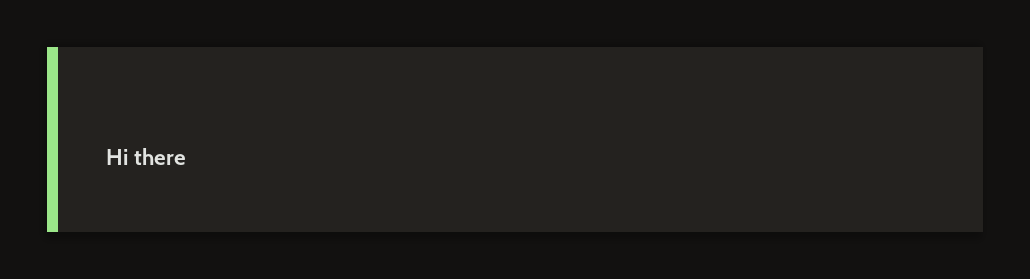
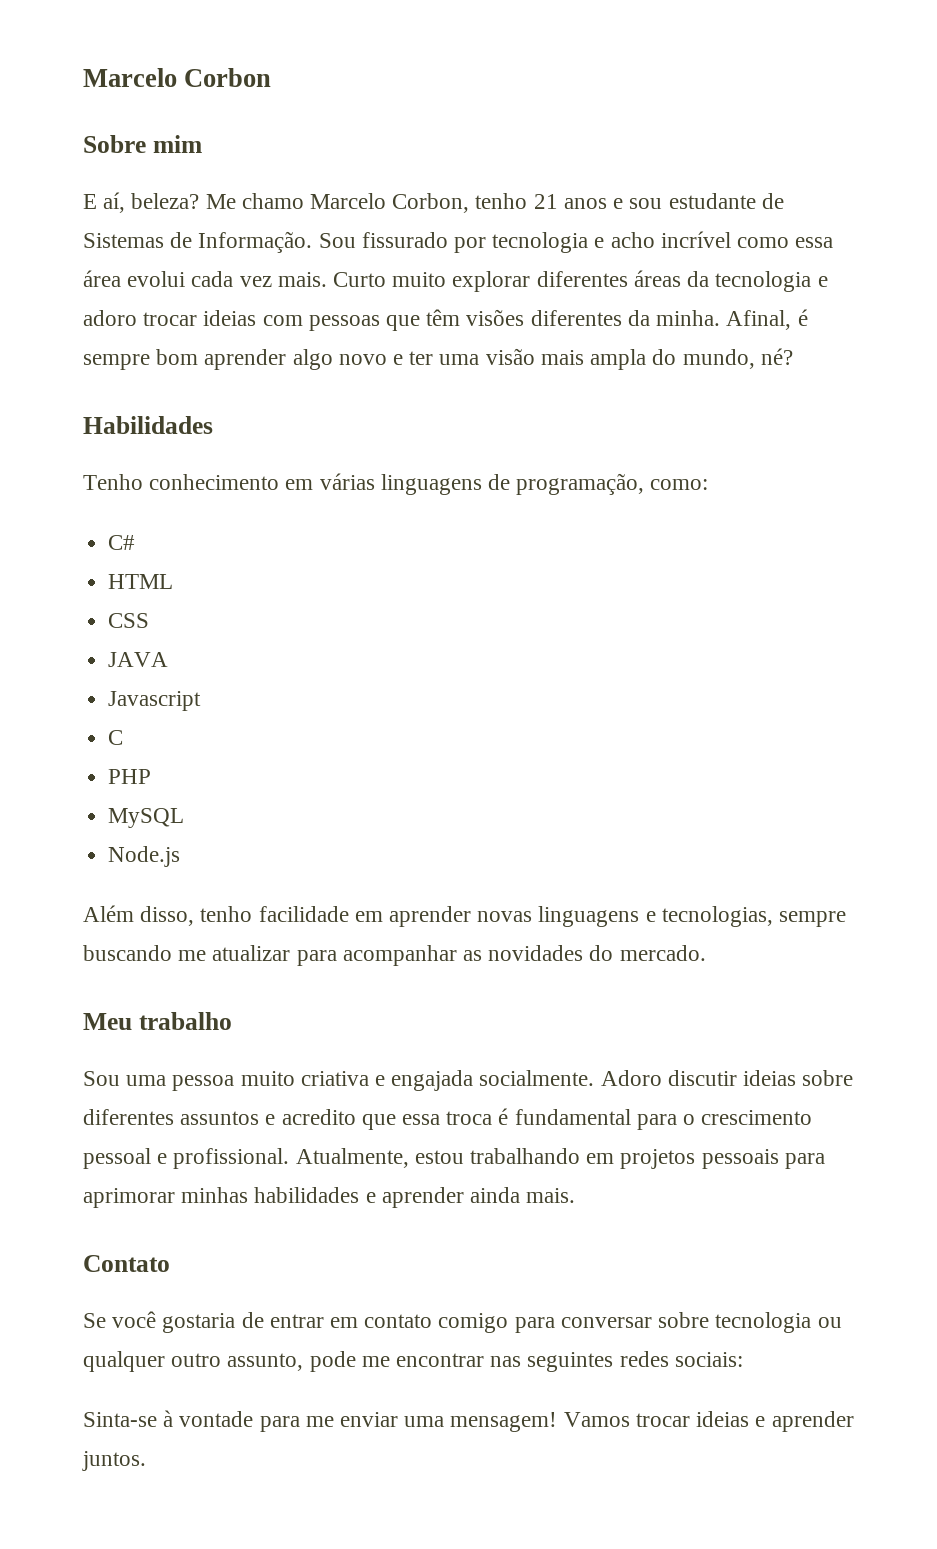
[106,148,187,165] Hi there -> [83,68,272,87] [83,135,202,153] [83,192,784,213] [83,231,834,253] [83,270,828,292] [83,309,808,331] [83,348,793,370] [83,416,213,434] [83,473,709,495] [108,535,136,550] [108,574,174,589] [108,613,150,628] [108,652,169,667] [108,691,202,711] [108,730,124,745] [108,769,152,784] [108,808,185,828] [108,846,181,867] [83,905,847,927] [83,945,706,966] [83,1012,232,1030] [83,1070,854,1091] [83,1108,813,1130] [83,1148,825,1169] [83,1187,576,1208] [83,1255,170,1272] [83,1311,842,1333] [83,1351,743,1372] [83,1410,854,1432] [82,1451,146,1471] Marcelo Corbon // Sobre mim // E aí, beleza? Me chamo Marcelo Corbon, tenho 21 anos e sou estudante de Sistemas de Informação. Sou fissurado por tecnologia e acho incrível como essa área evolui cada vez mais. Curto muito explorar diferentes áreas da tecnologia e adoro trocar ideias com pessoas que têm visões diferentes da minha. Afinal, é sempre bom aprender algo novo e ter uma visão mais ampla do mundo, né? // Habilidades // Tenho conhecimento em várias linguagens de programação, como: // C# // HTML // CSS // JAVA // Javascript // C // PHP // MySQL // Node.js // Além disso, tenho facilidade em aprender novas linguagens e tecnologias, sempre buscando me atualizar para acompanhar as novidades do mercado. // Meu trabalho // Sou uma pessoa muito criativa e engajada socialmente. Adoro discutir ideias sobre diferentes assuntos e acredito que essa troca é fundamental para o crescimento pessoal e profissional. Atualmente, estou trabalhando em projetos pessoais para aprimorar minhas habilidades e aprender ainda mais. // Contato // Se você gostaria de entrar em contato comigo para conversar sobre tecnologia ou qualquer outro assunto, pode me encontrar nas seguintes redes sociais: // Sinta-se à vontade para me enviar uma mensagem! Vamos trocar ideias e aprender juntos.

